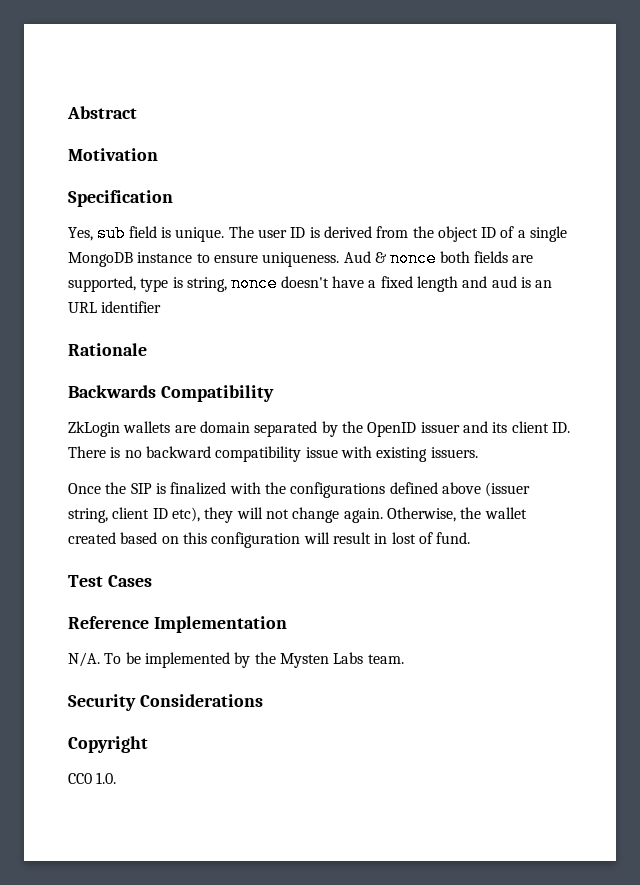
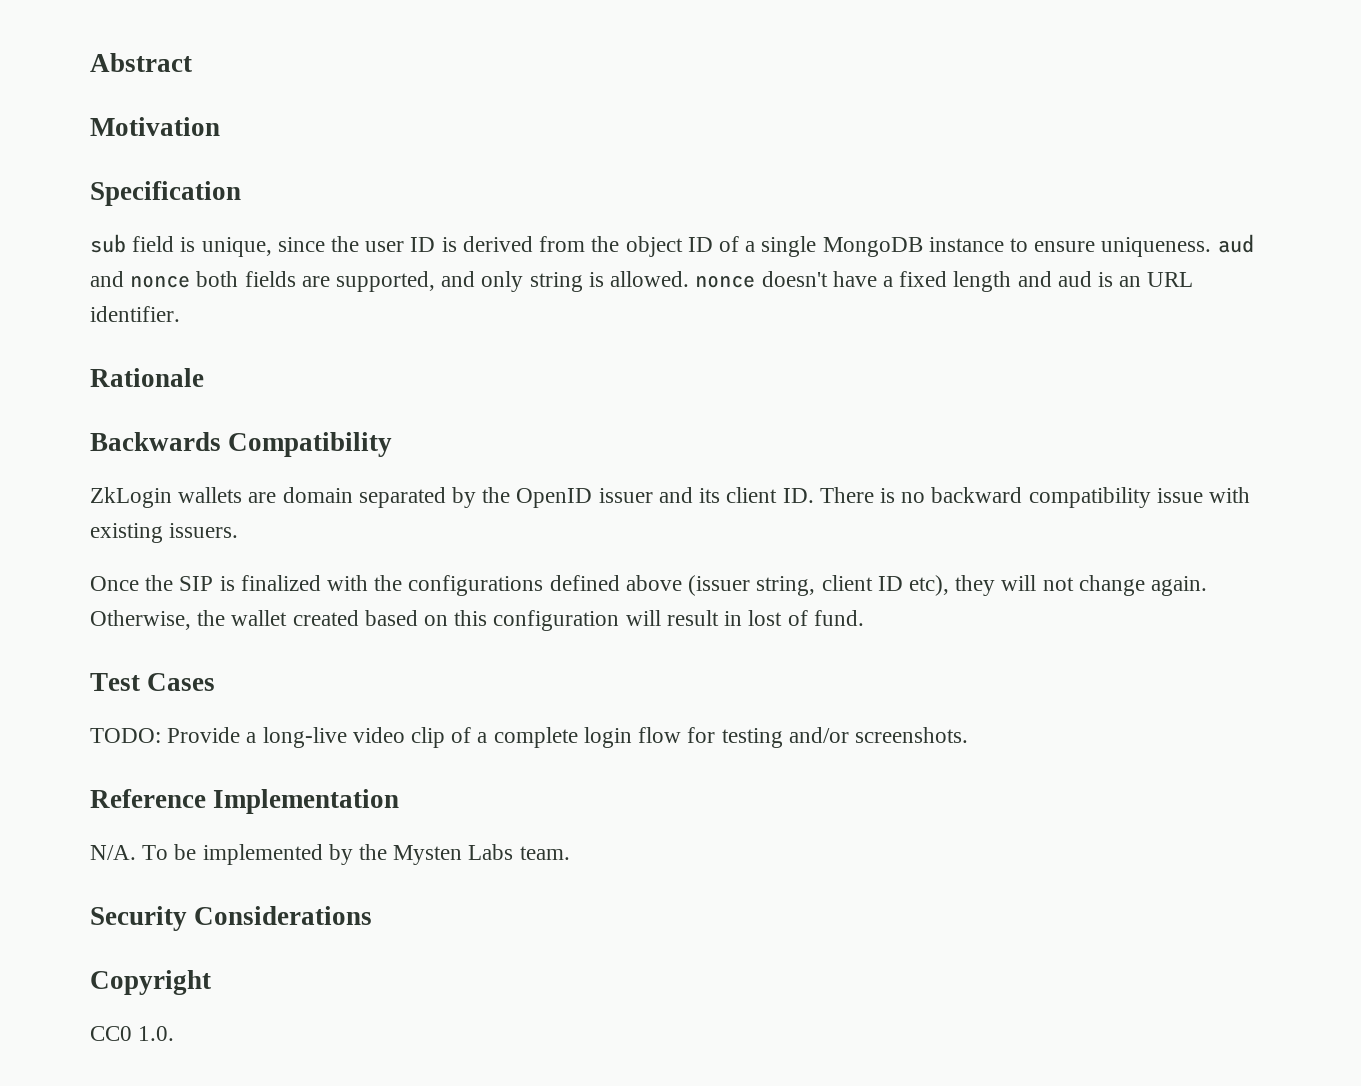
[68,227,93,241] Yes, -> (241, 193) none
[175,226,254,242] unique. The -> [201,236,360,257] unique, since the
[343,251,387,263] Aud & -> [1217,234,1254,253] [90,271,124,287] aud and
[140,277,227,292] type is string, -> [441,271,690,292] and only string is allowed.
[101,301,162,313] identifier -> [90,306,180,322] identifier.
(152, 581) none -> [90,727,968,748] // TODO: Provide a long-live video clip of a complete login flow for testing and/or screenshots.

